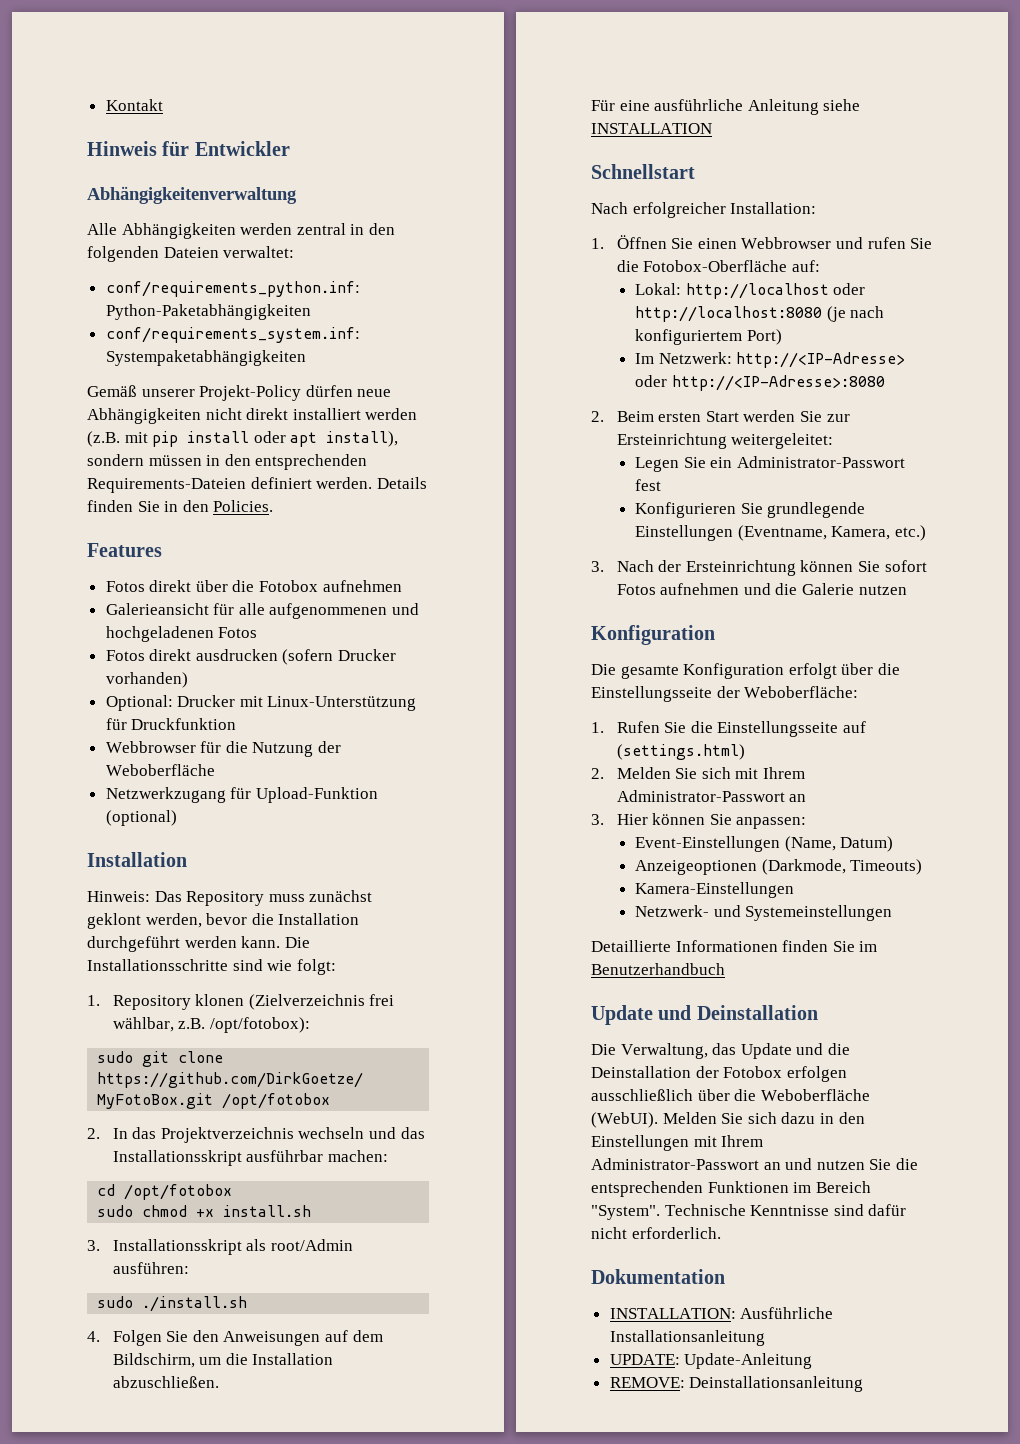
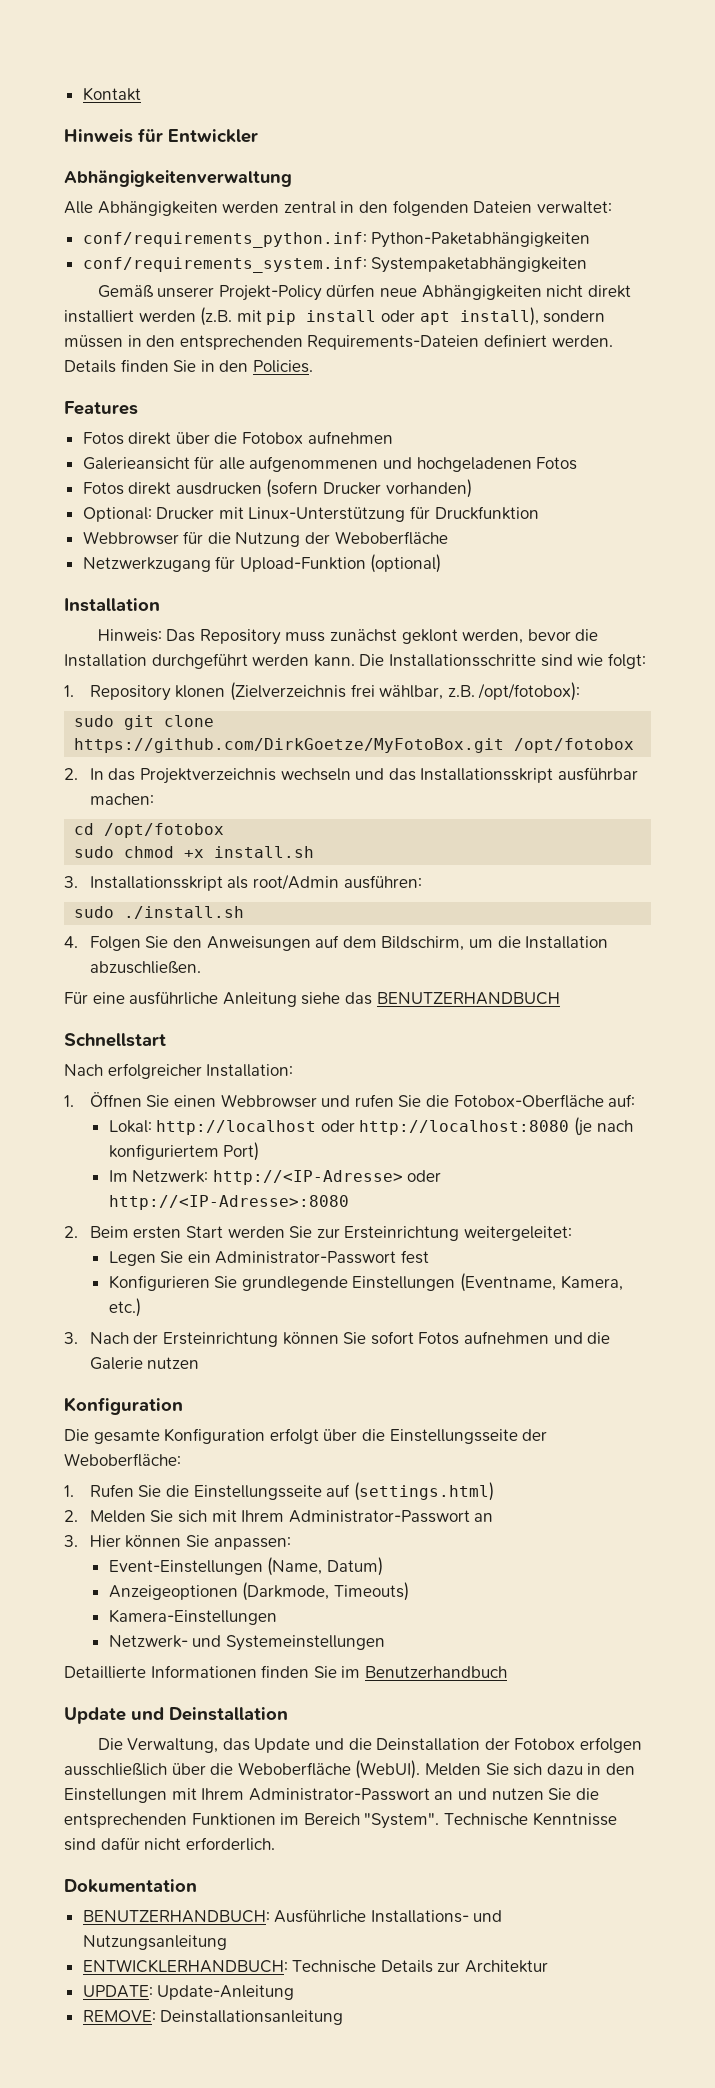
[591,123,712,134] INSTALLATION -> [344,992,560,1005] das BENUTZERHANDBUCH
[609,1307,834,1319] [609,1330,765,1346] INSTALLATION: Ausführliche Installationsanleitung -> [82,1909,503,1923] [82,1935,227,1950] [82,1959,549,1973] BENUTZERHANDBUCH: Ausführliche Installations- und Nutzungsanleitung // ENTWICKLERHANDBUCH: Technische Details zur Architektur

